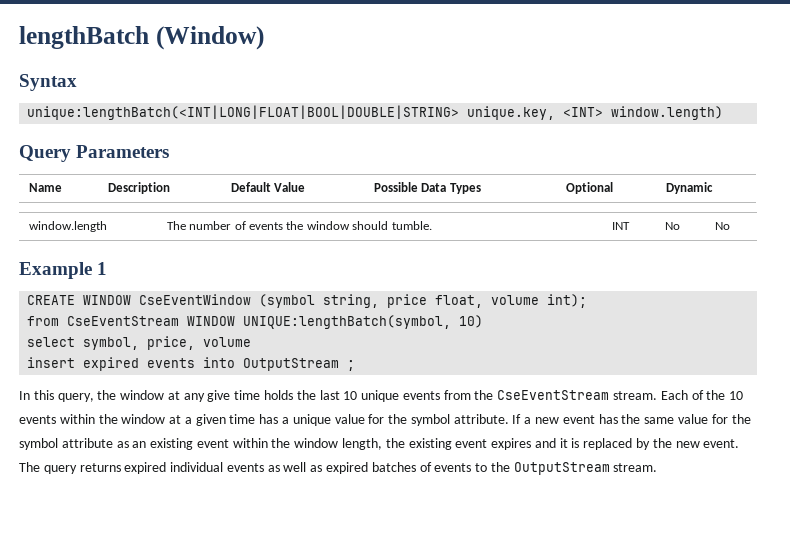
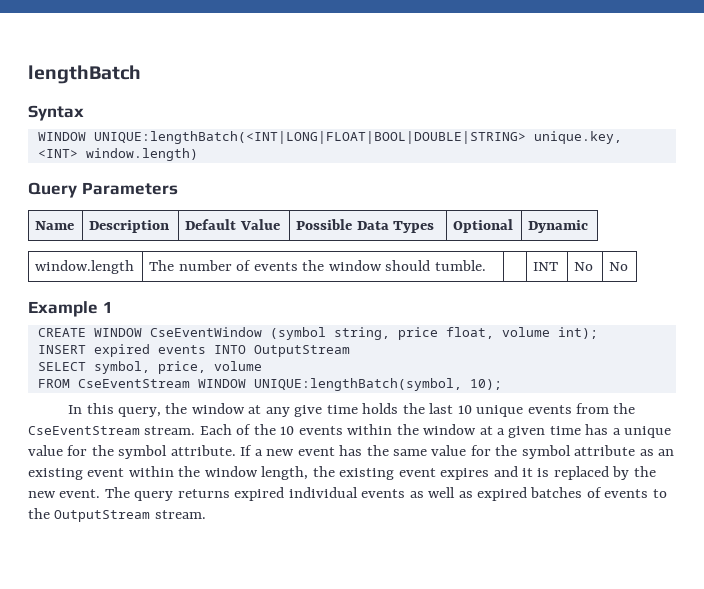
[155,26,264,50] (Window) -> (141, 74) none
[27,105,460,120] unique:lengthBatch(<INT|LONG|FLOAT|BOOL|DOUBLE|STRING> -> [37,131,526,144] WINDOW UNIQUE:lengthBatch(<INT|LONG|FLOAT|BOOL|DOUBLE|STRING>
[27,315,484,329] [27,336,252,350] [27,357,356,371] from CseEventStream WINDOW UNIQUE:lengthBatch(symbol, 10) // select symbol, price, volume // insert expired events into OutputStream ; -> [37,344,350,357] [37,361,262,374] [37,378,502,391] INSERT expired events INTO OutputStream // SELECT symbol, price, volume // FROM CseEventStream WINDOW UNIQUE:lengthBatch(symbol, 10);

